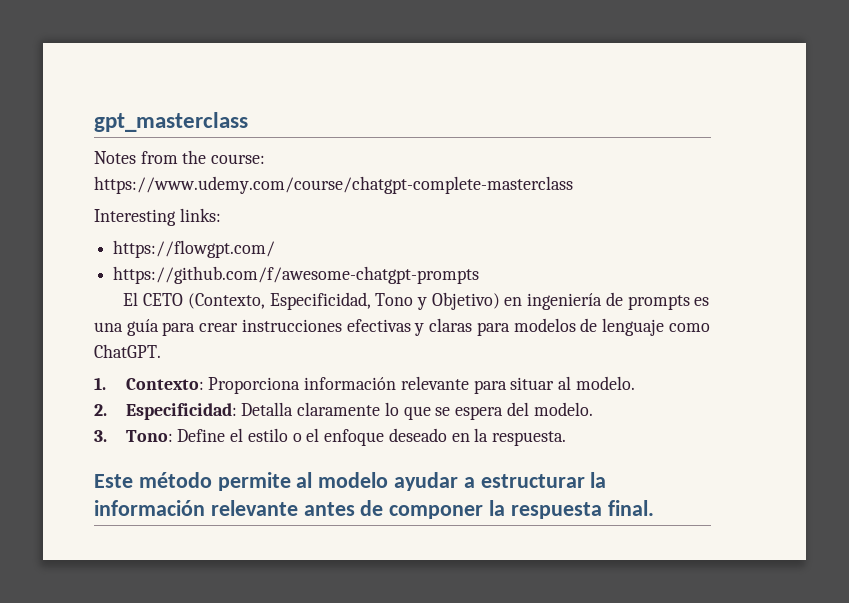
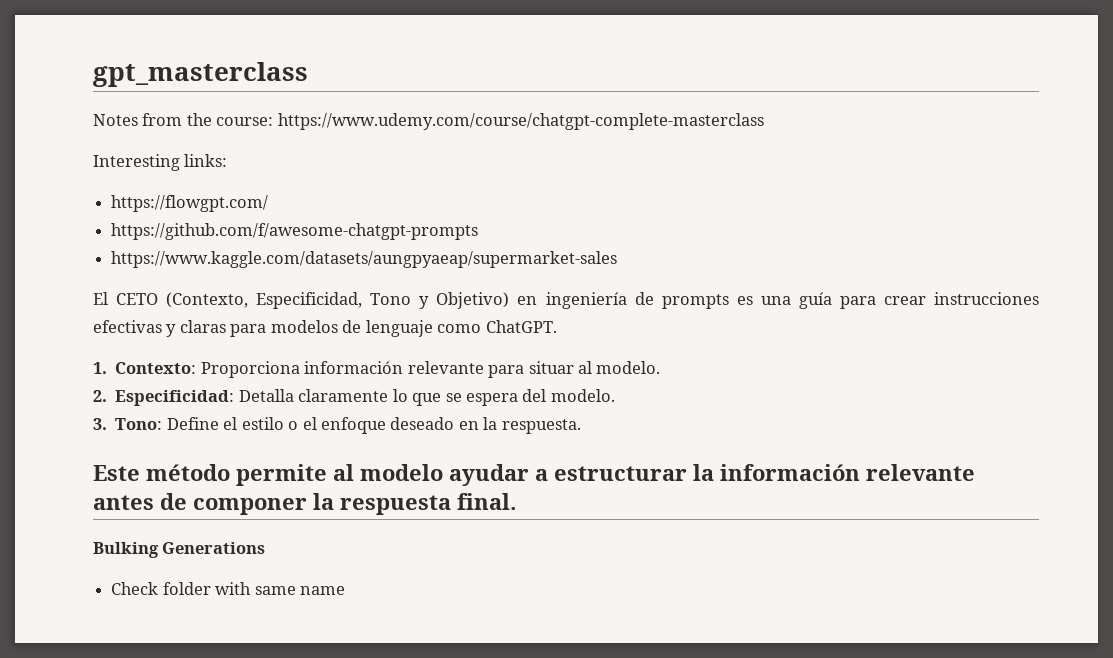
(480, 275) none -> [111,251,618,268] // https://www.kaggle.com/datasets/aungpyaeap/supermarket-sales
(654, 508) none -> [93,542,266,558] [111,582,345,595] // Bulking Generations // Check folder with same name

